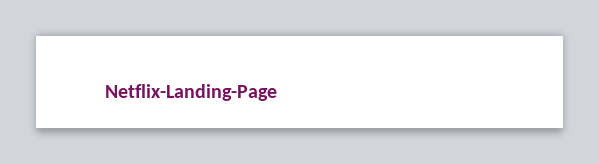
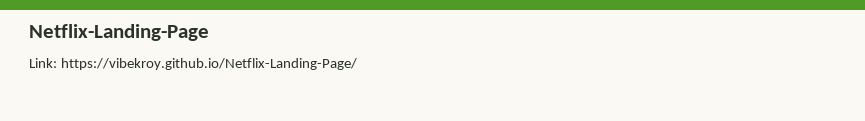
(277, 92) none -> [29,58,357,70] // Link: https://vibekroy.github.io/Netflix-Landing-Page/

